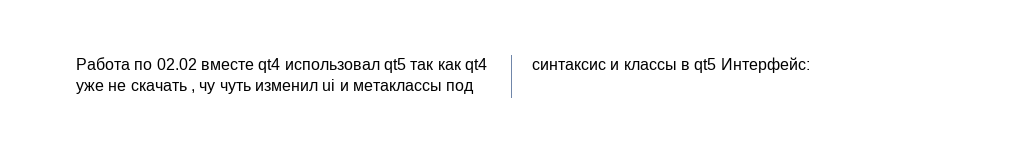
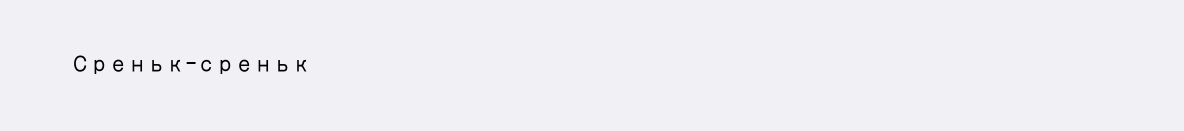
[76,57,487,73] [76,79,475,94] [532,57,810,73] Работа по 02.02 вместе qt4 использовал qt5 так как qt4 уже не скачать , чу чуть изменил ui и метаклассы под синтаксис и классы в qt5 Интерфейс: -> [71,55,311,74] Среньк-среньк

